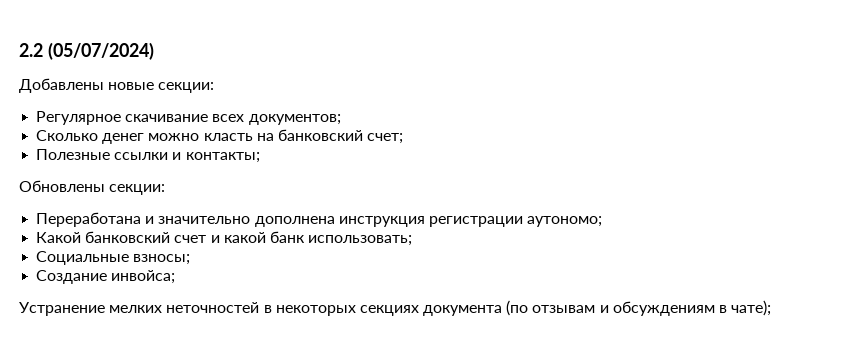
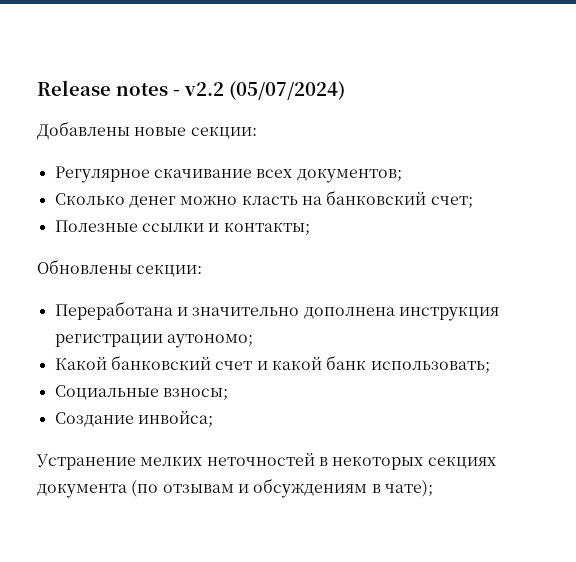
[19,43,43,57] 2.2 -> [37,80,224,96] Release notes - v2.2

